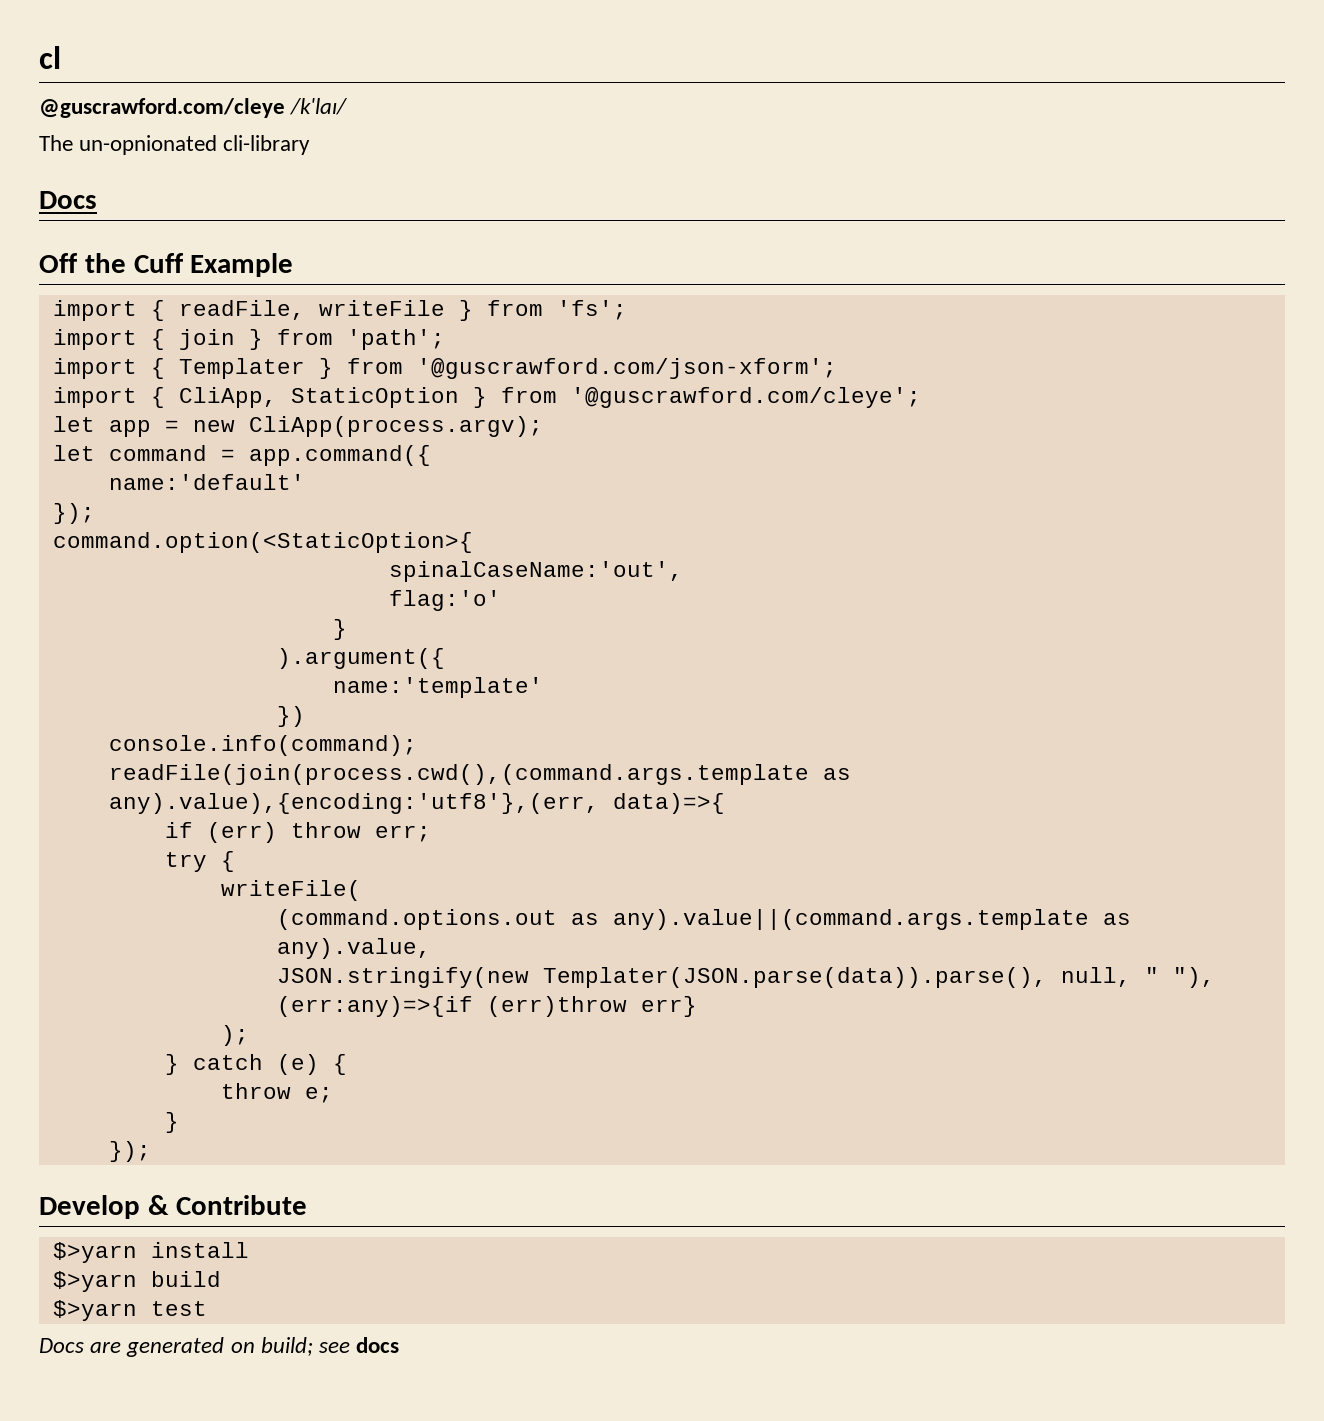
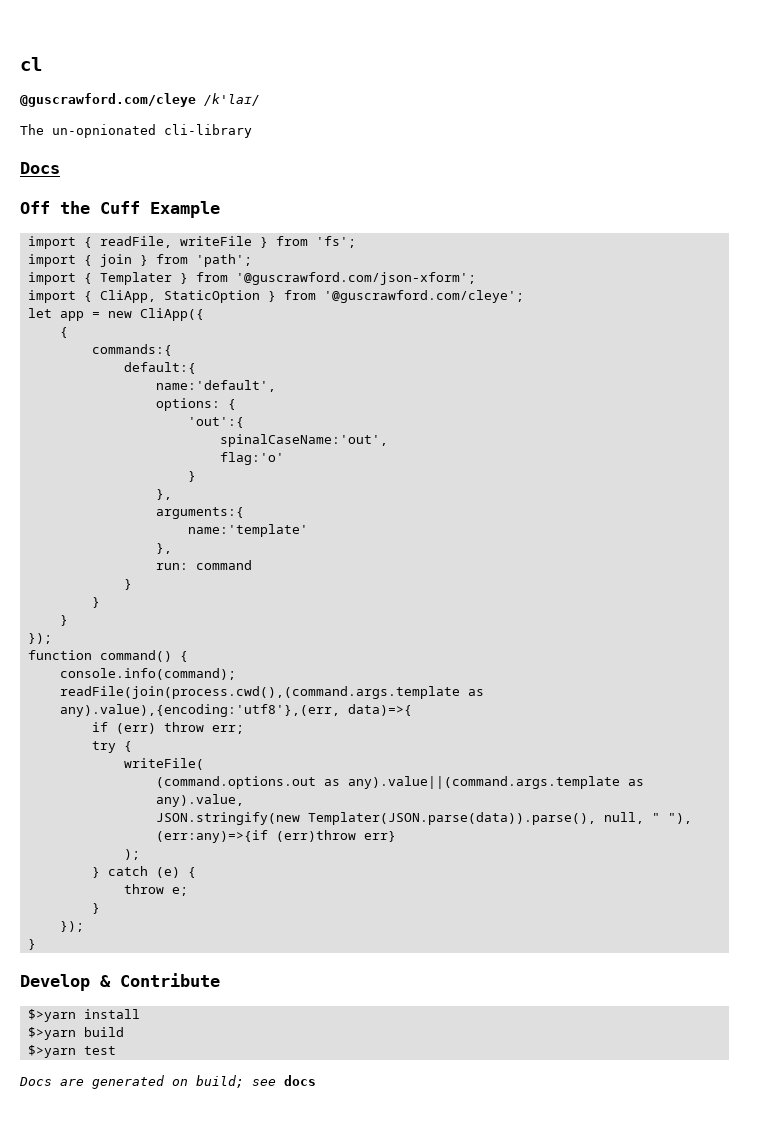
[248,416,543,437] [52,445,431,466] [108,474,305,490] [52,503,95,524] [52,532,473,553] CliApp(process.argv); // let command = app.command({ // name:'default' // }); // command.option(<StaticOption>{ -> [139,308,204,321] [59,327,68,338] [91,344,172,356] [123,362,196,374] [155,380,276,392] [155,398,236,411] [187,417,244,428] CliApp({ // { // commands:{ // default:{ // name:'default', // options: { // 'out':{
[276,648,445,669] ).argument({ -> [155,489,172,500] [155,507,244,519] }, // arguments:{
[276,706,305,727] }) -> [155,543,172,554] [155,560,252,570] [123,579,132,590] [91,597,100,608] [59,615,68,626] [27,633,52,644] [27,650,188,662] }, // run: command // } // } // } // }); // function command() {
(151, 1151) none -> [27,939,36,950] // }

